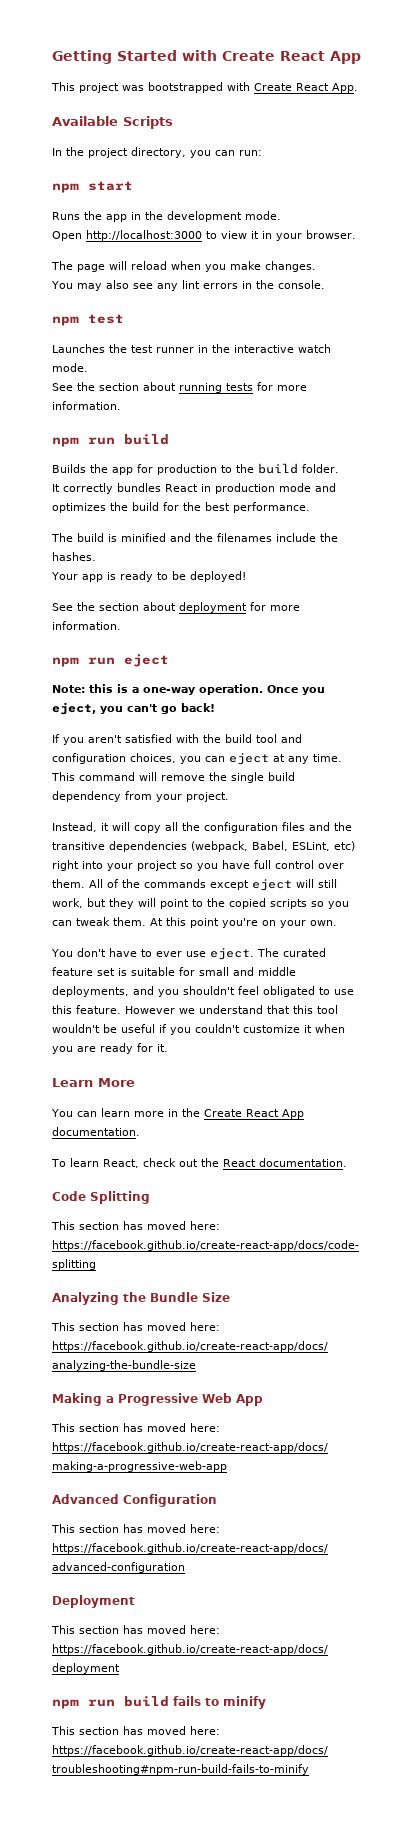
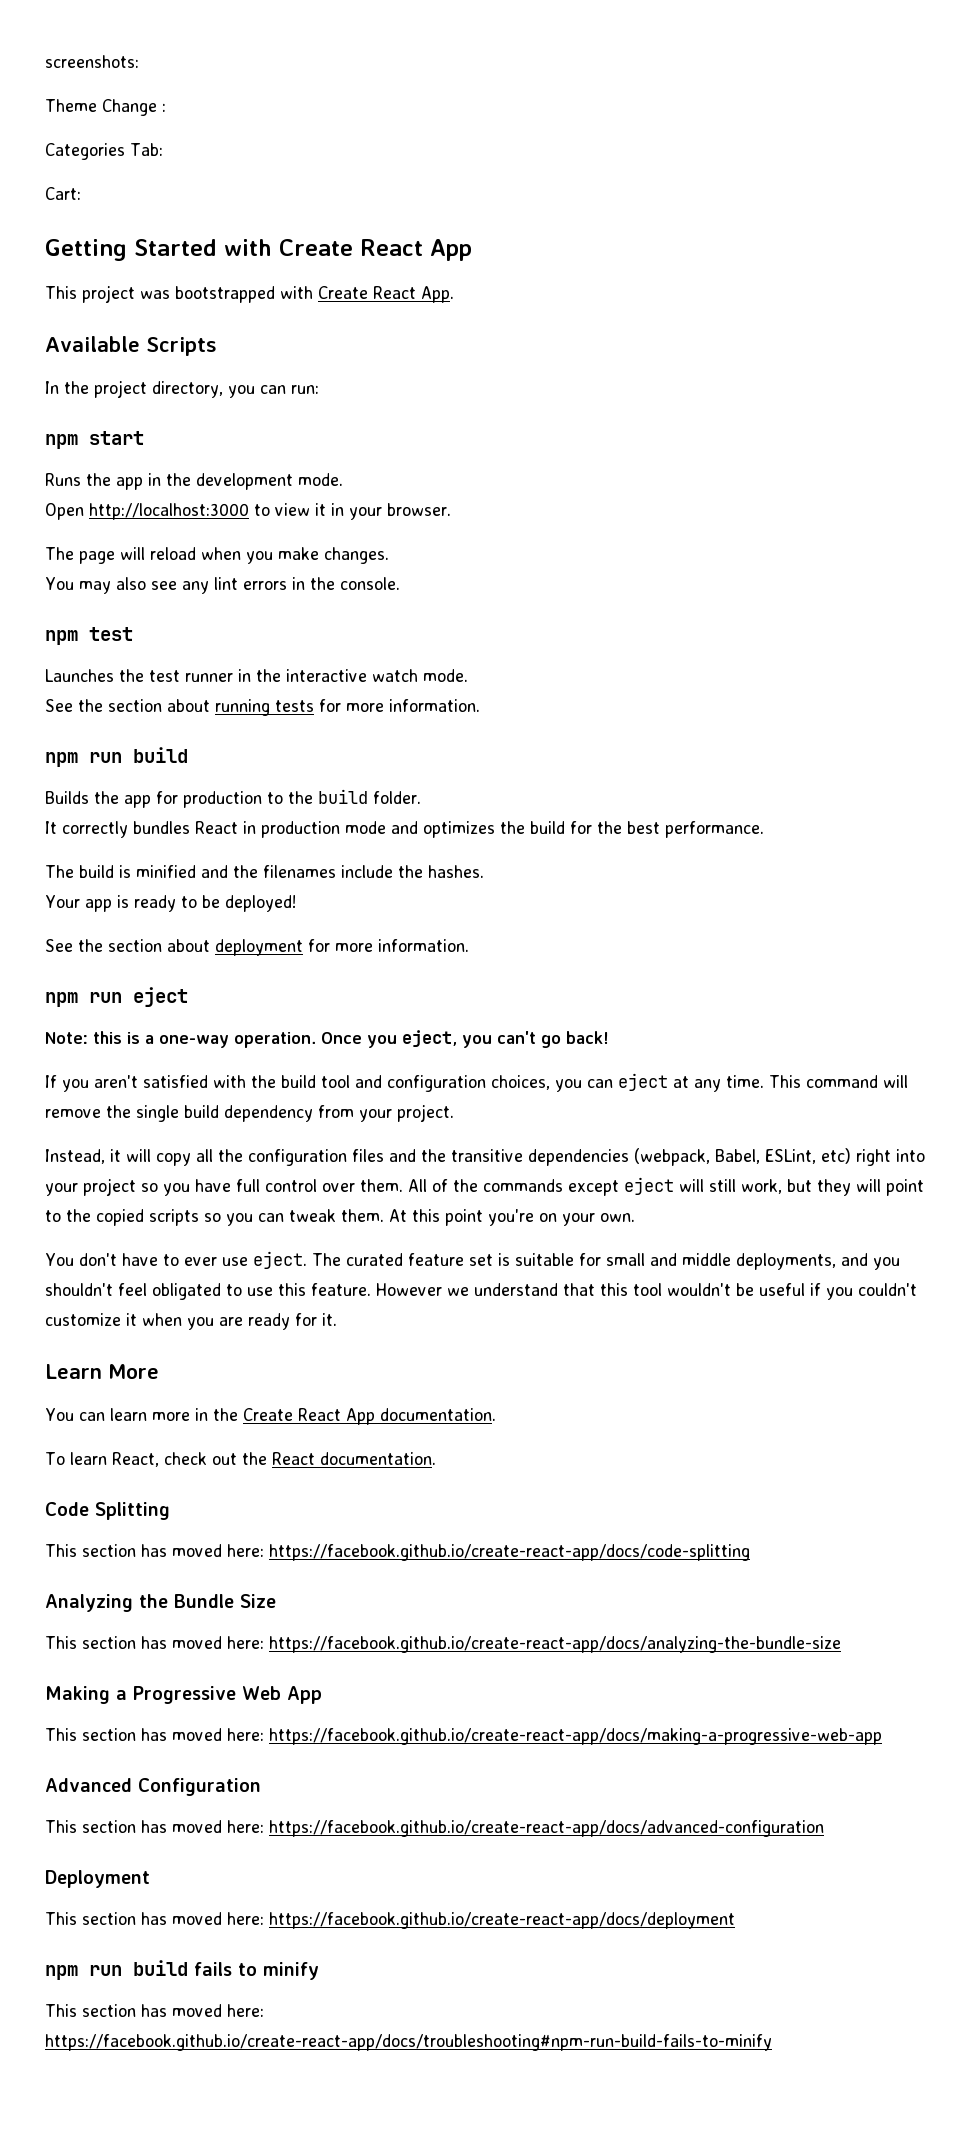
(52, 57) none -> [45,55,139,68] [45,99,166,116] [45,143,163,160] [45,187,81,200] screenshots: // Theme Change : // Categories Tab: // Cart: //

